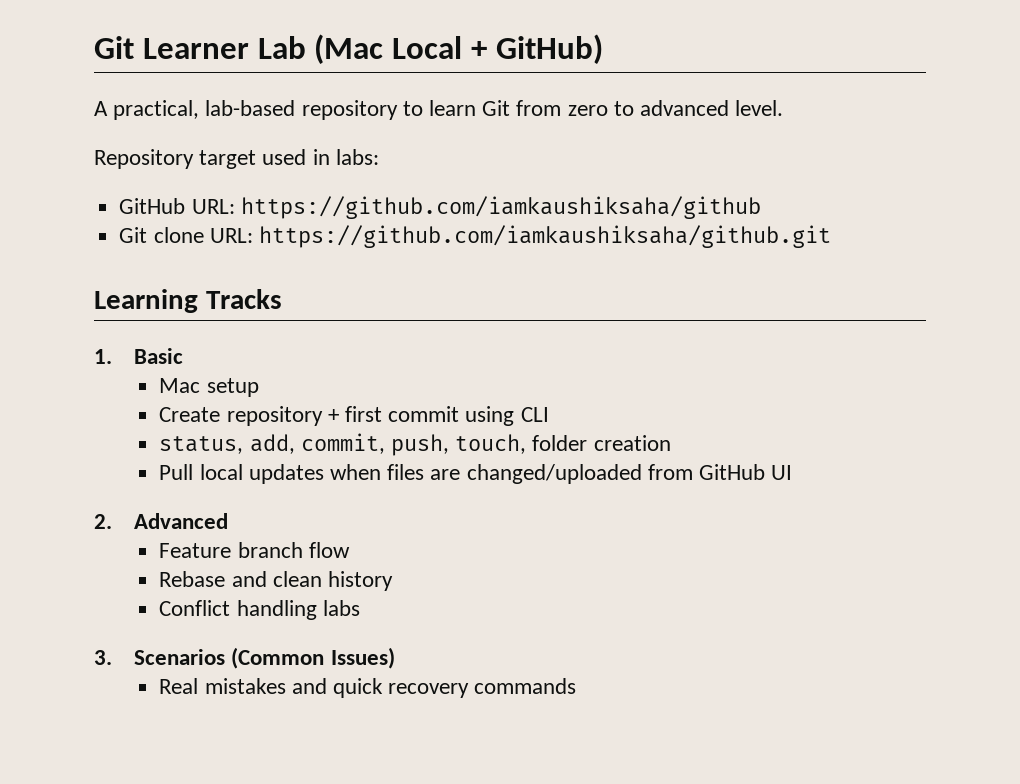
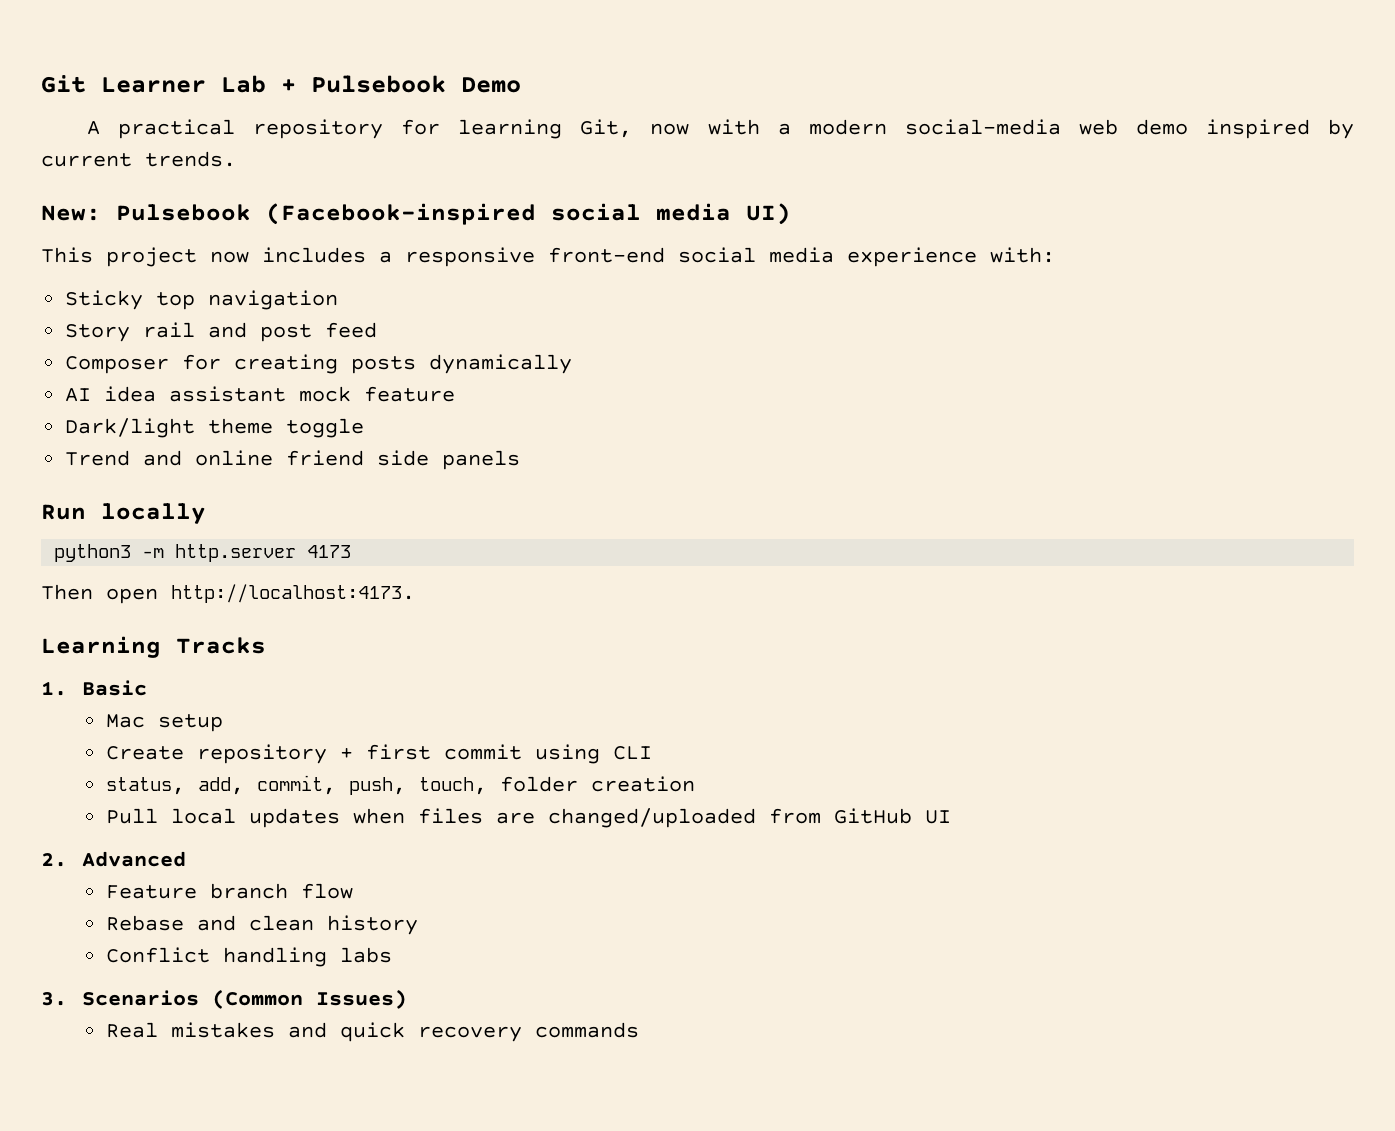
[314,34,603,64] [94,100,784,120] [94,149,379,169] [119,196,761,219] [119,225,831,248] (Mac Local + GitHub) // A practical, lab-based repository to learn Git from zero to advanced level. // Repository target used in labs: // GitHub URL: https://github.com/iamkaushiksaha/github // Git clone URL: https://github.com/iamkaushiksaha/github.git -> [281,75,521,93] [87,119,1355,139] [41,151,236,167] [41,203,791,225] [41,247,1055,267] [65,290,339,310] [65,322,378,342] [65,354,573,374] [65,386,456,402] [65,418,365,438] [65,450,521,470] [41,503,206,524] [54,544,352,562] [41,584,415,604] + Pulsebook Demo // A practical repository for learning Git, now with a modern social-media web demo inspired by current trends. // New: Pulsebook (Facebook-inspired social media UI) // This project now includes a responsive front-end social media experience with: // Sticky top navigation // Story rail and post feed // Composer for creating posts dynamically // AI idea assistant mock feature // Dark/light theme toggle // Trend and online friend side panels // Run locally // python3 -m http.server 4173 // Then open http://localhost:4173.

